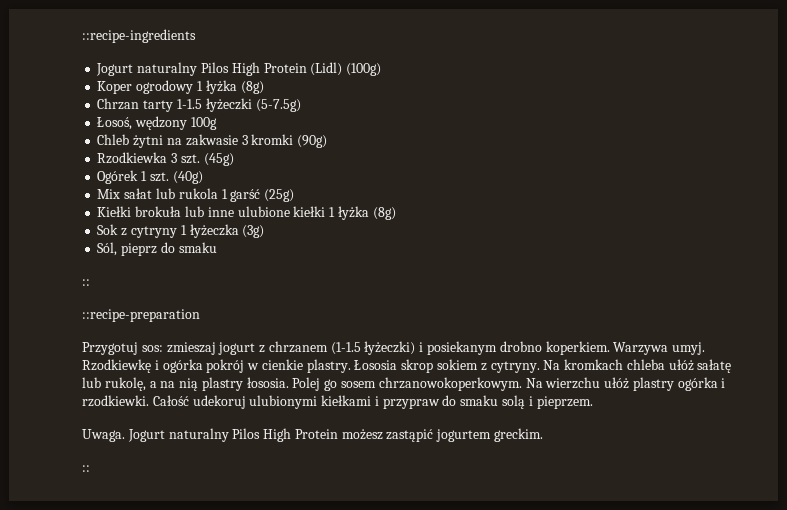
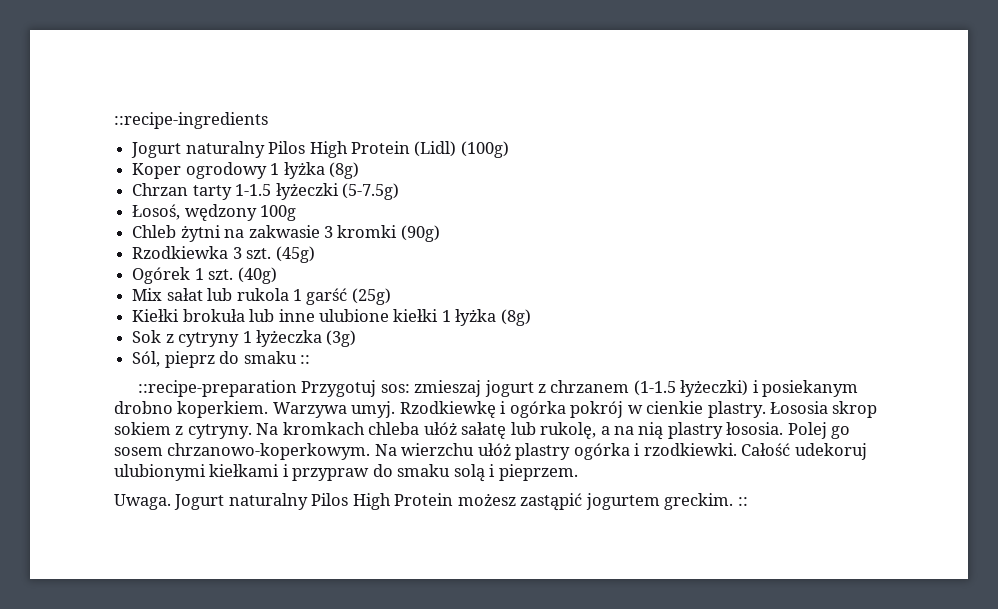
(217, 247) // -> (297, 357) none
(200, 315) // -> (297, 388) none
[378,377,522,391] chrzanowokoperkowym. -> [167,443,371,460] chrzanowo-koperkowym.
(544, 435) // -> (734, 501) none

